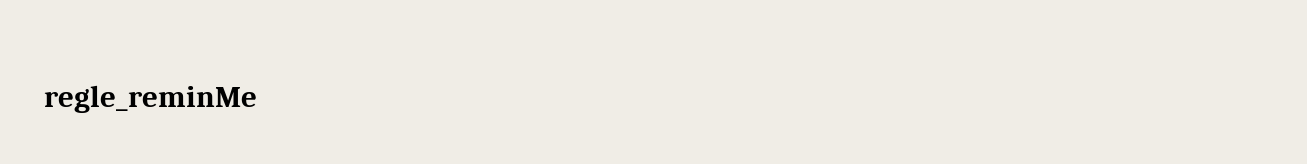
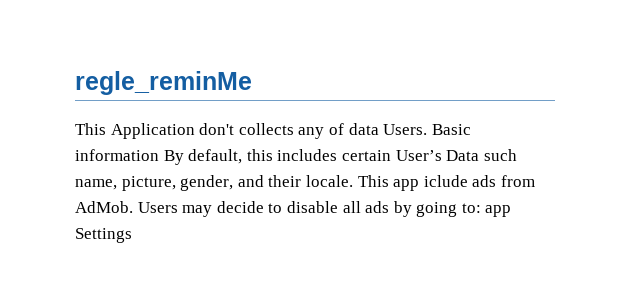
(257, 99) none -> [75,123,471,139] [75,149,517,165] [75,175,535,191] [75,201,512,217] [75,228,132,243] // This Application don't collects any of data Users. Basic information By default, this includes certain User’s Data such name, picture, gender, and their locale. This app iclude ads from AdMob. Users may decide to disable all ads by going to: app Settings

